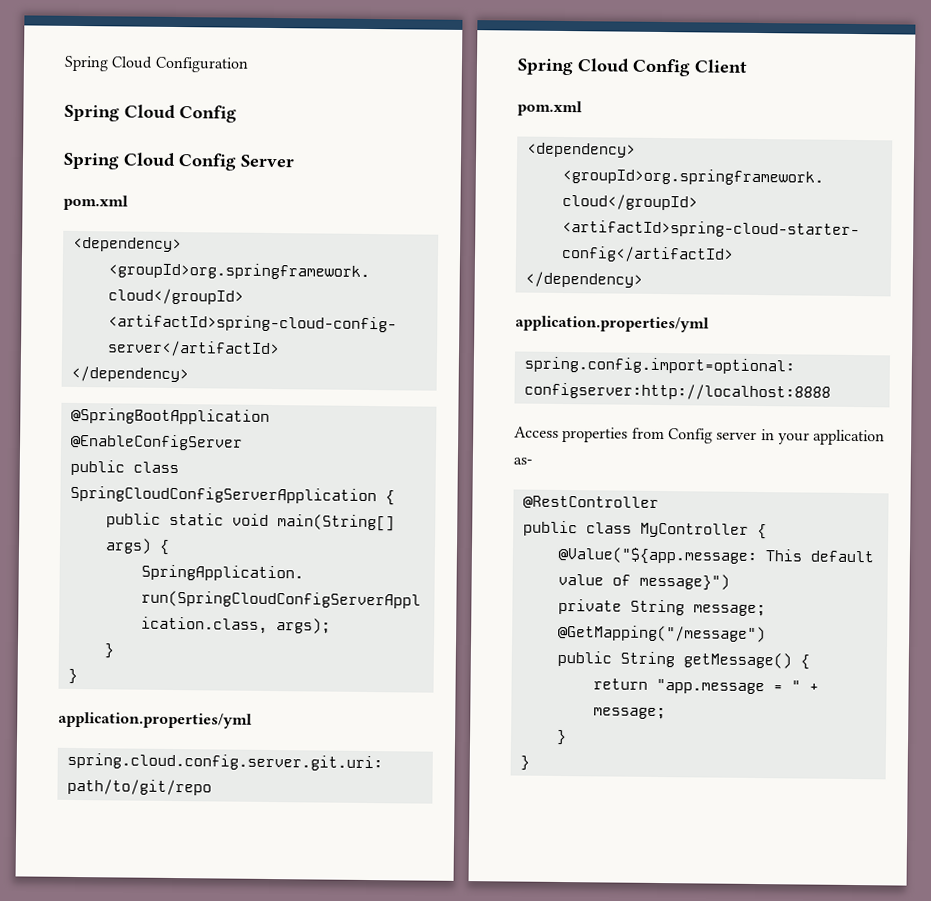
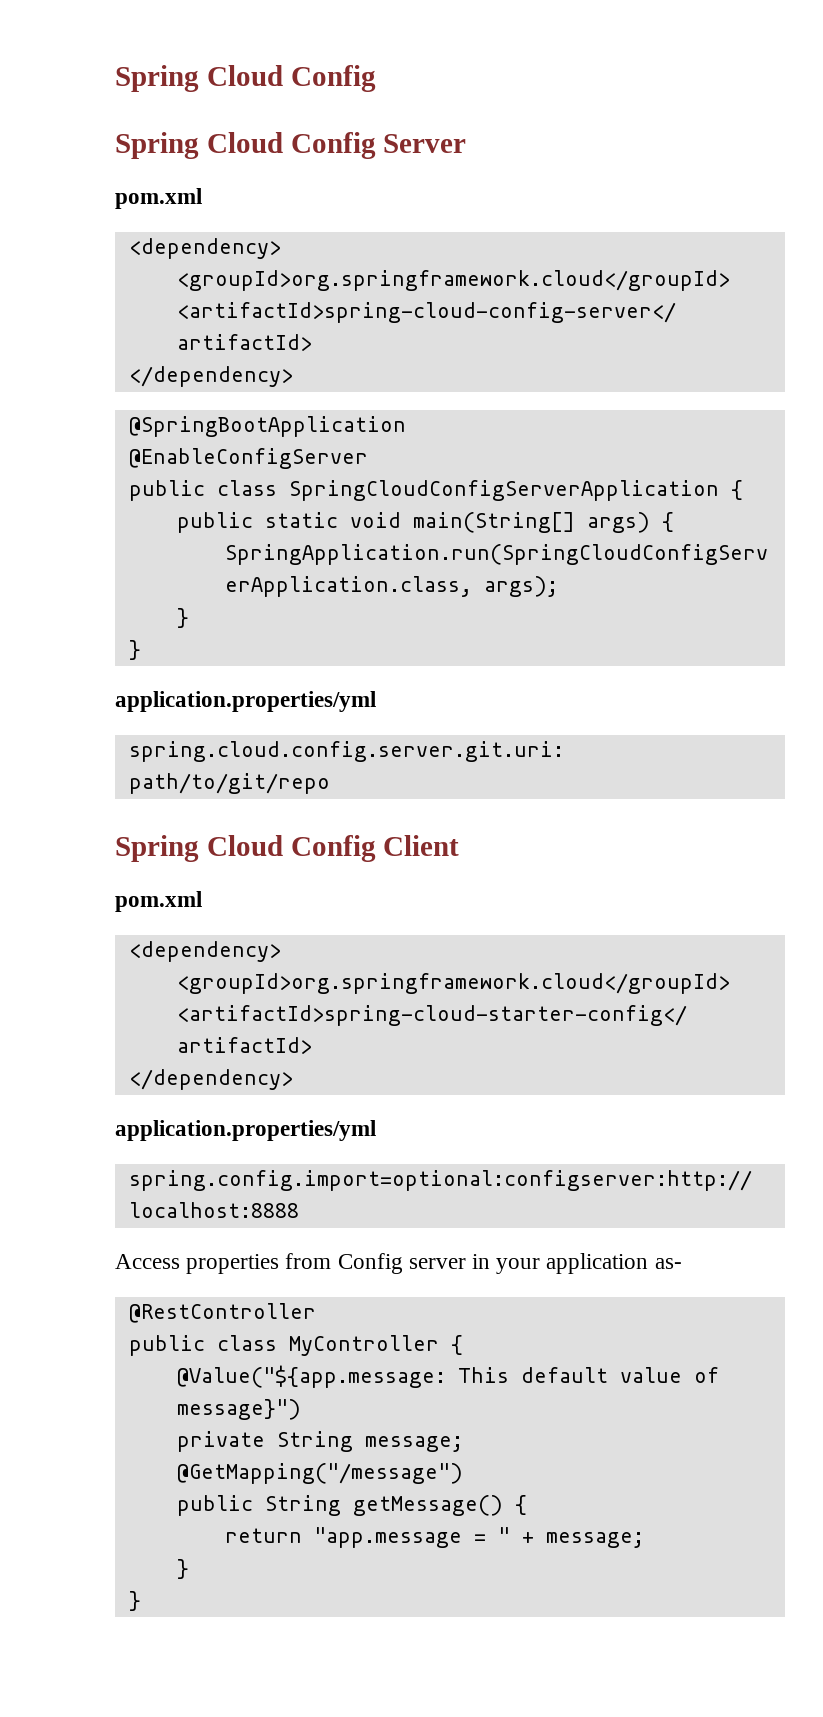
[64,55,249,73] [64,104,176,122] Spring Cloud Configuration // Spring Cloud -> [115,65,283,92] Spring Cloud

